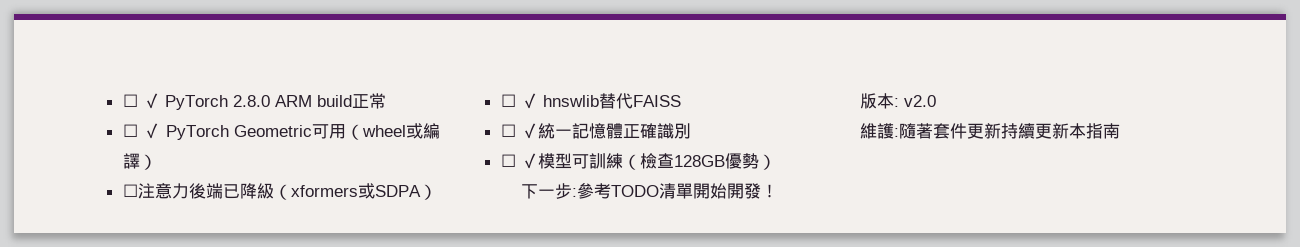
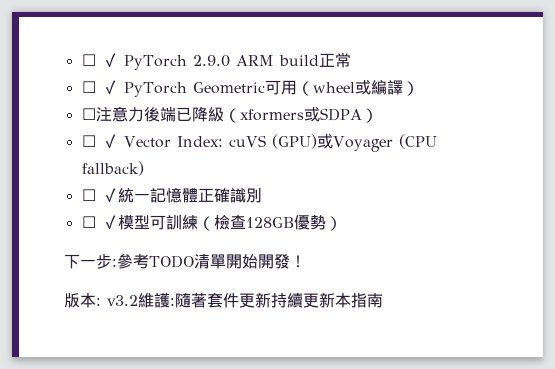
[122,93,270,110] ☐ ✓ PyTorch 2.8.0 -> [81,53,230,70] ☐ ✓ PyTorch 2.9.0
[542,93,681,109] hnswlib替代FAISS -> [123,134,437,152] [81,161,144,176] Vector Index: cuVS (GPU)或Voyager (CPU fallback)
[904,95,936,107] v2.0 // -> [107,295,138,306] v3.2

